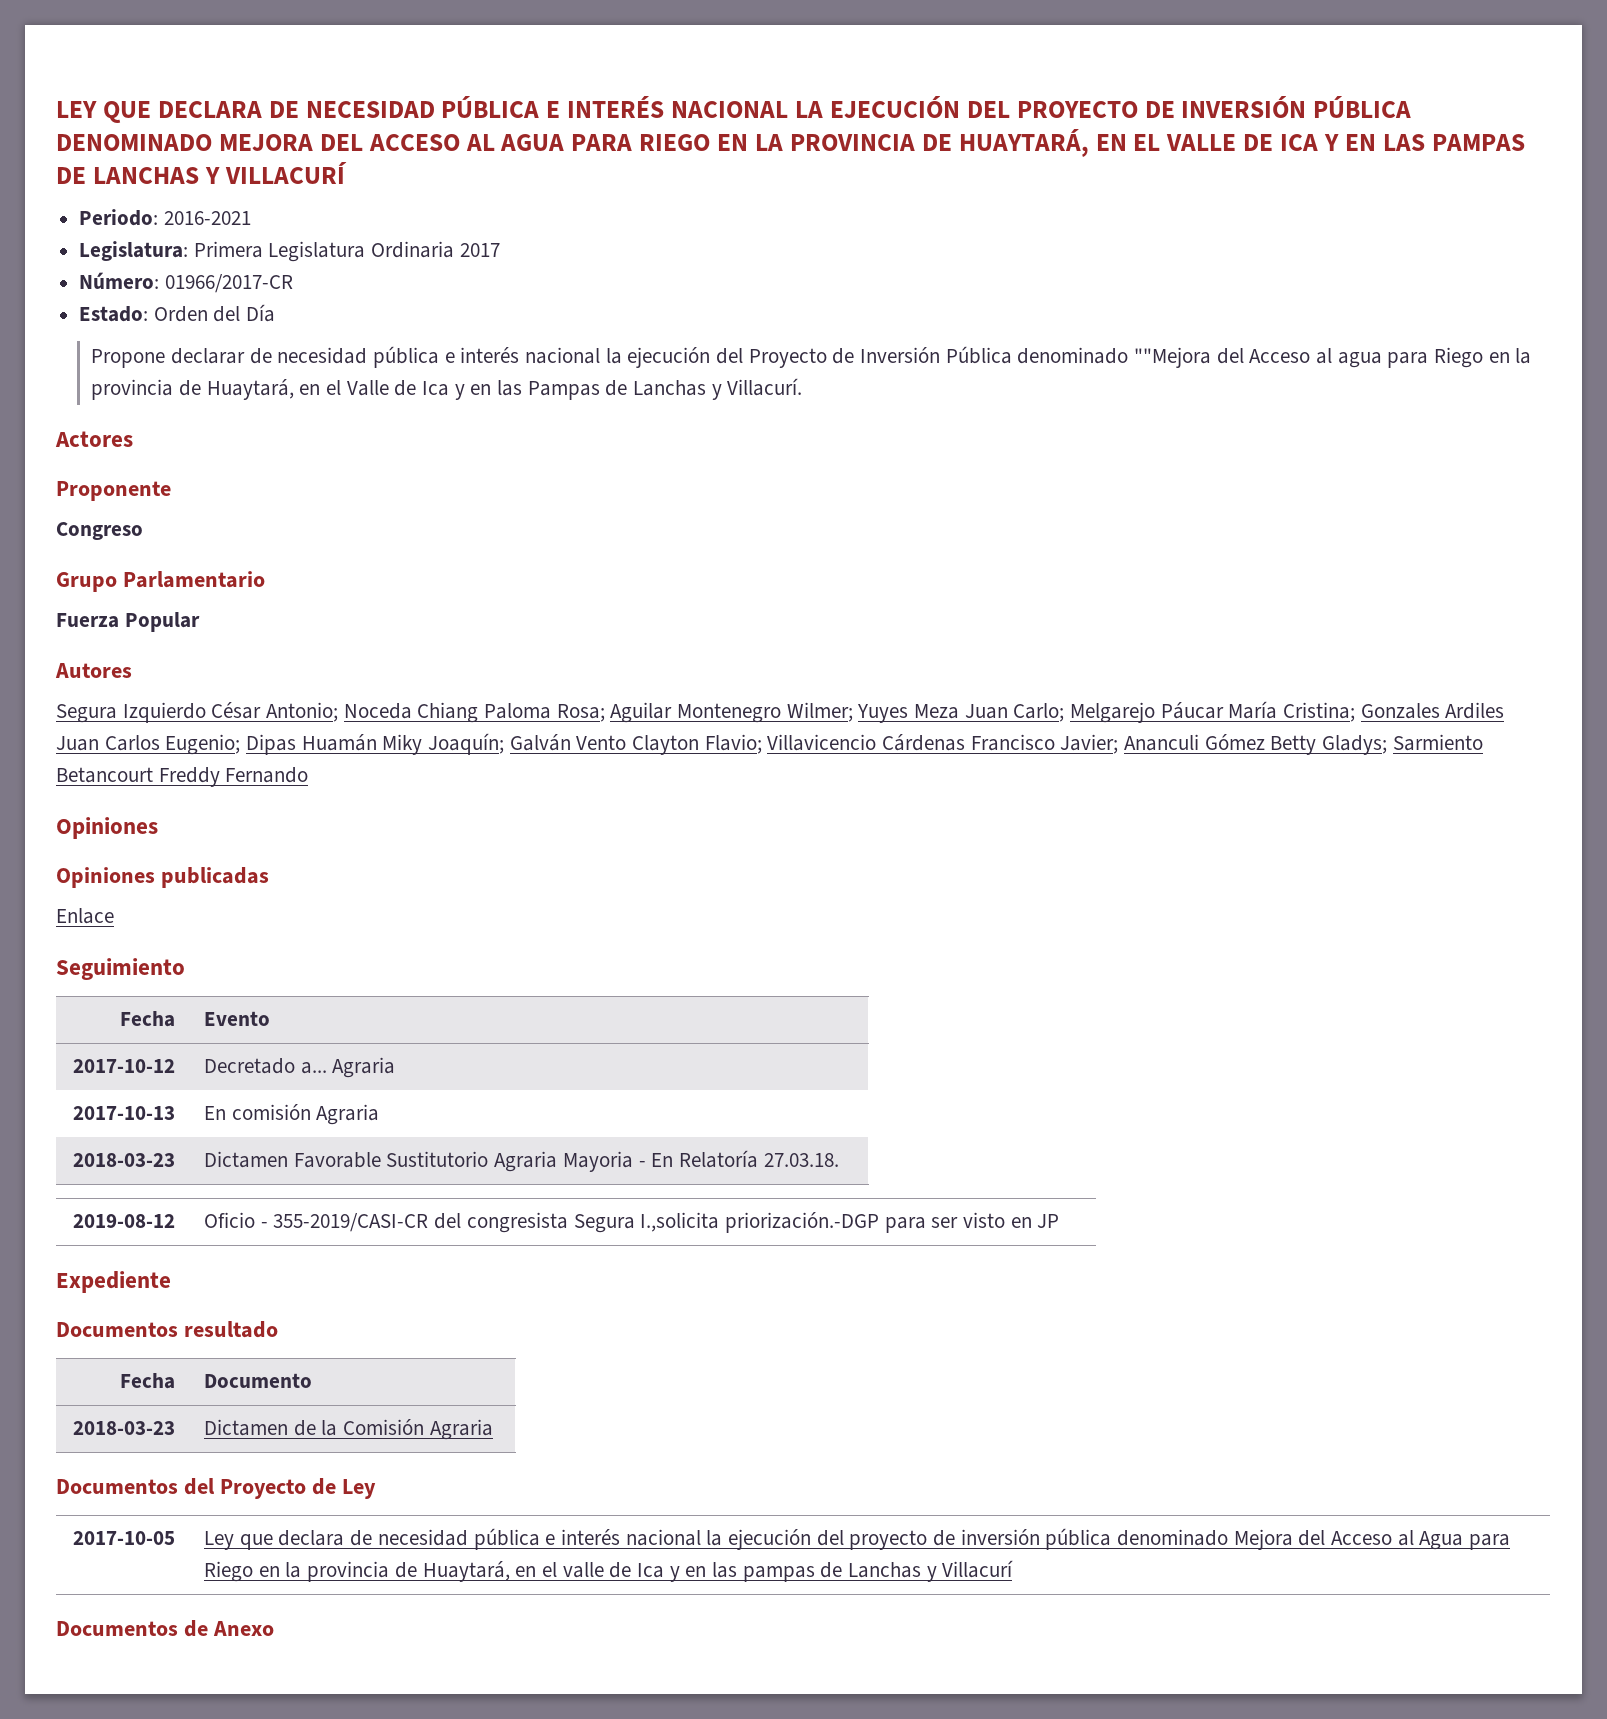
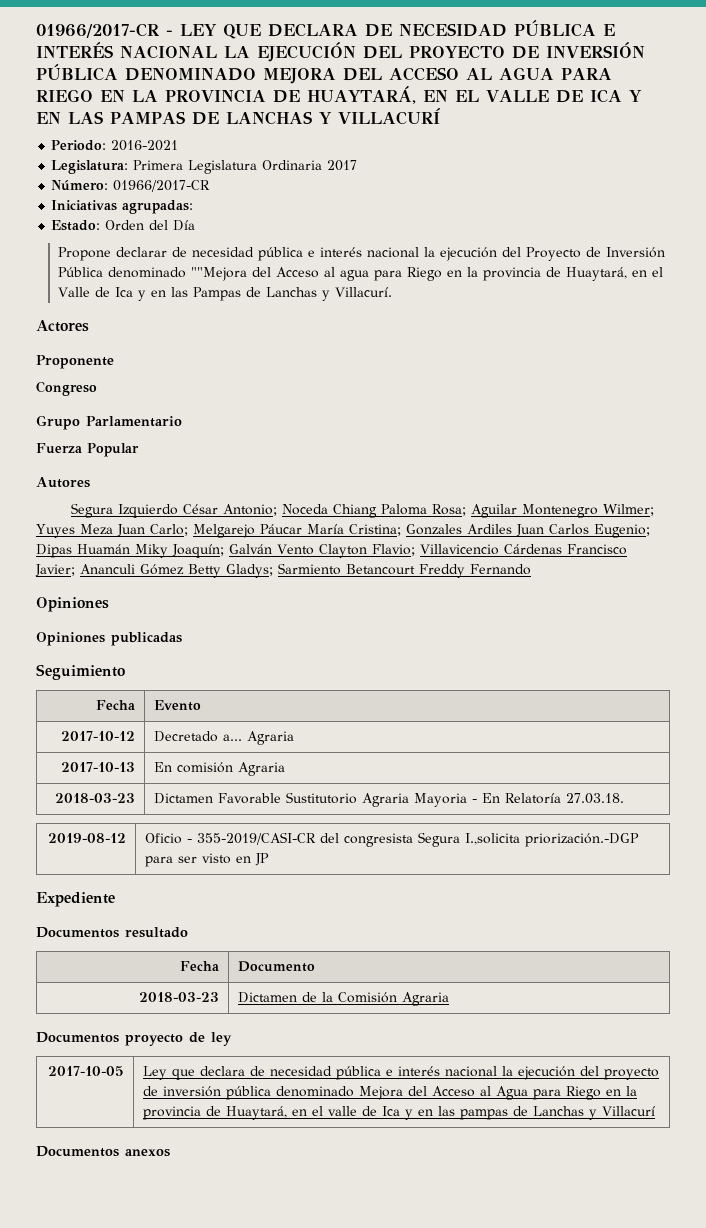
(56, 109) none -> [36,23,173,38] 01966/2017-CR -
(293, 283) none -> [51,200,194,214] // Iniciativas agrupadas:
[56,908,114,924] // Enlace -> (182, 639) none
[183,1478,376,1499] del Proyecto de Ley -> [125,1032,232,1046] proyecto de ley
[183,1620,274,1637] de Anexo -> [125,1149,170,1157] anexos

